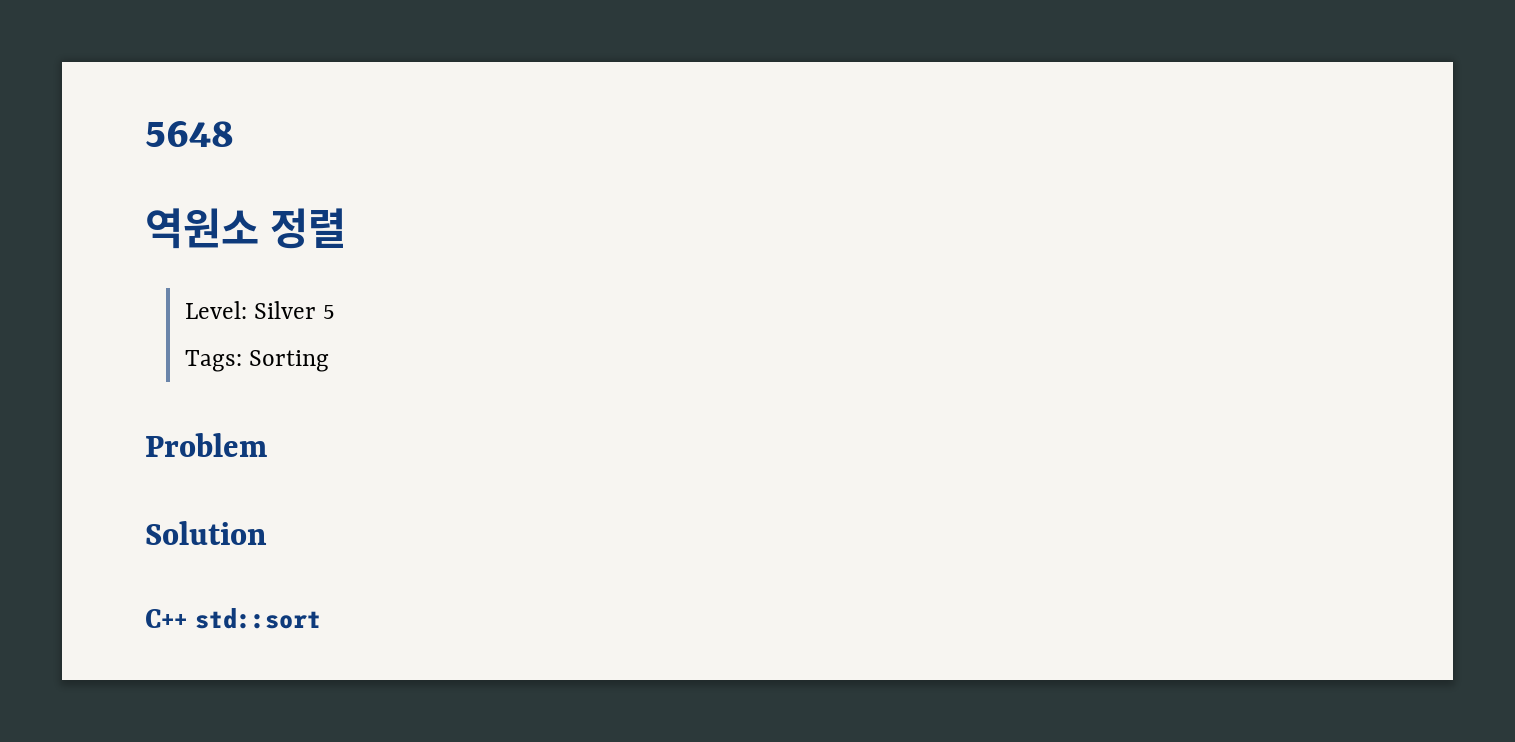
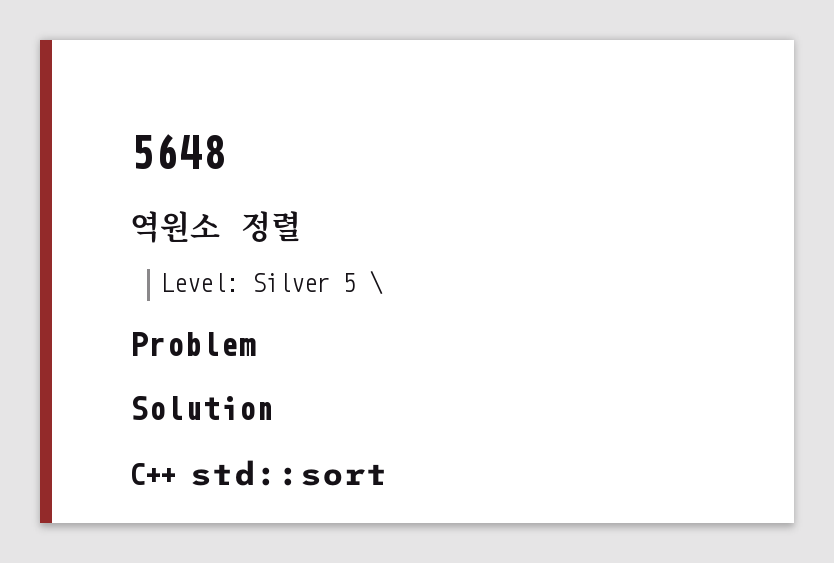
[184,350,330,372] // Tags: Sorting -> [369,270,384,295] \

